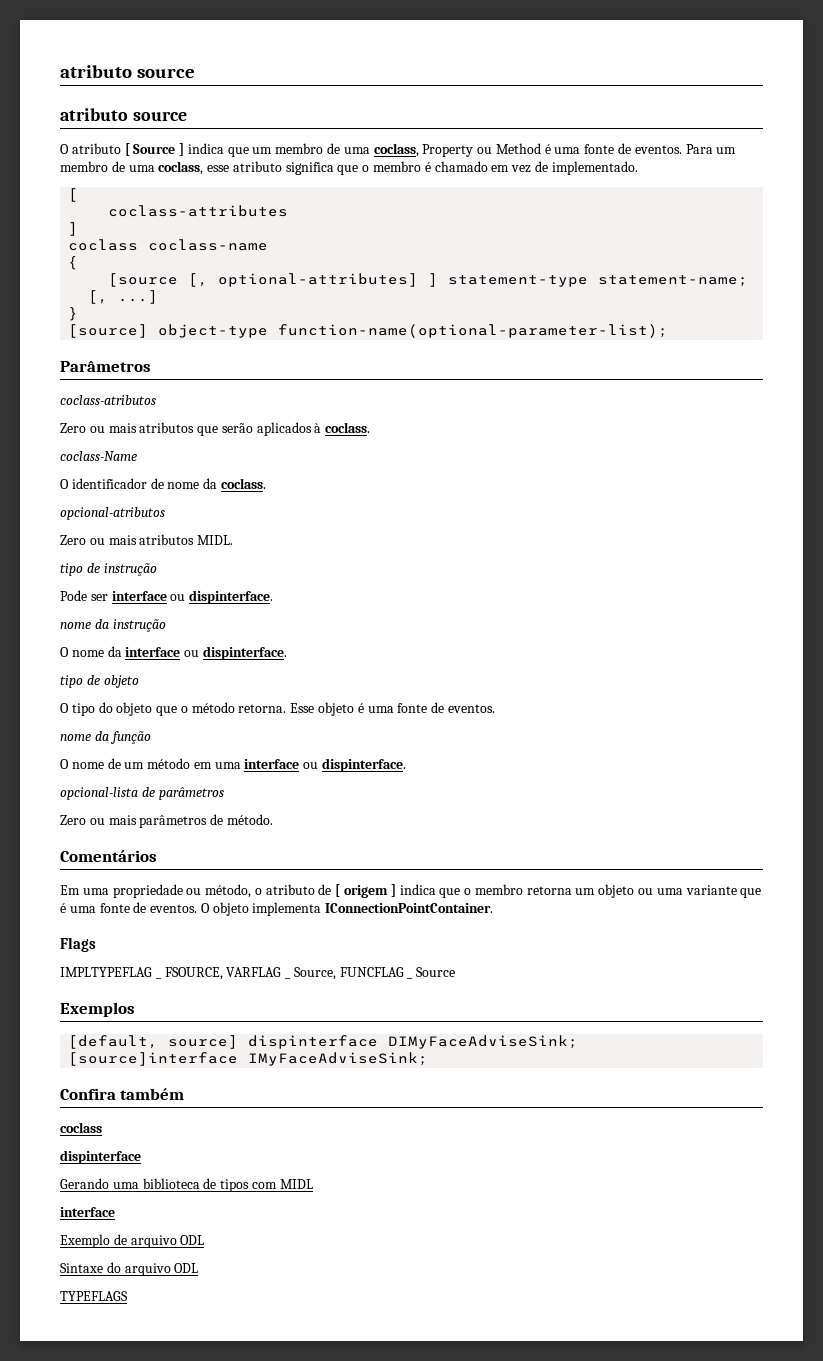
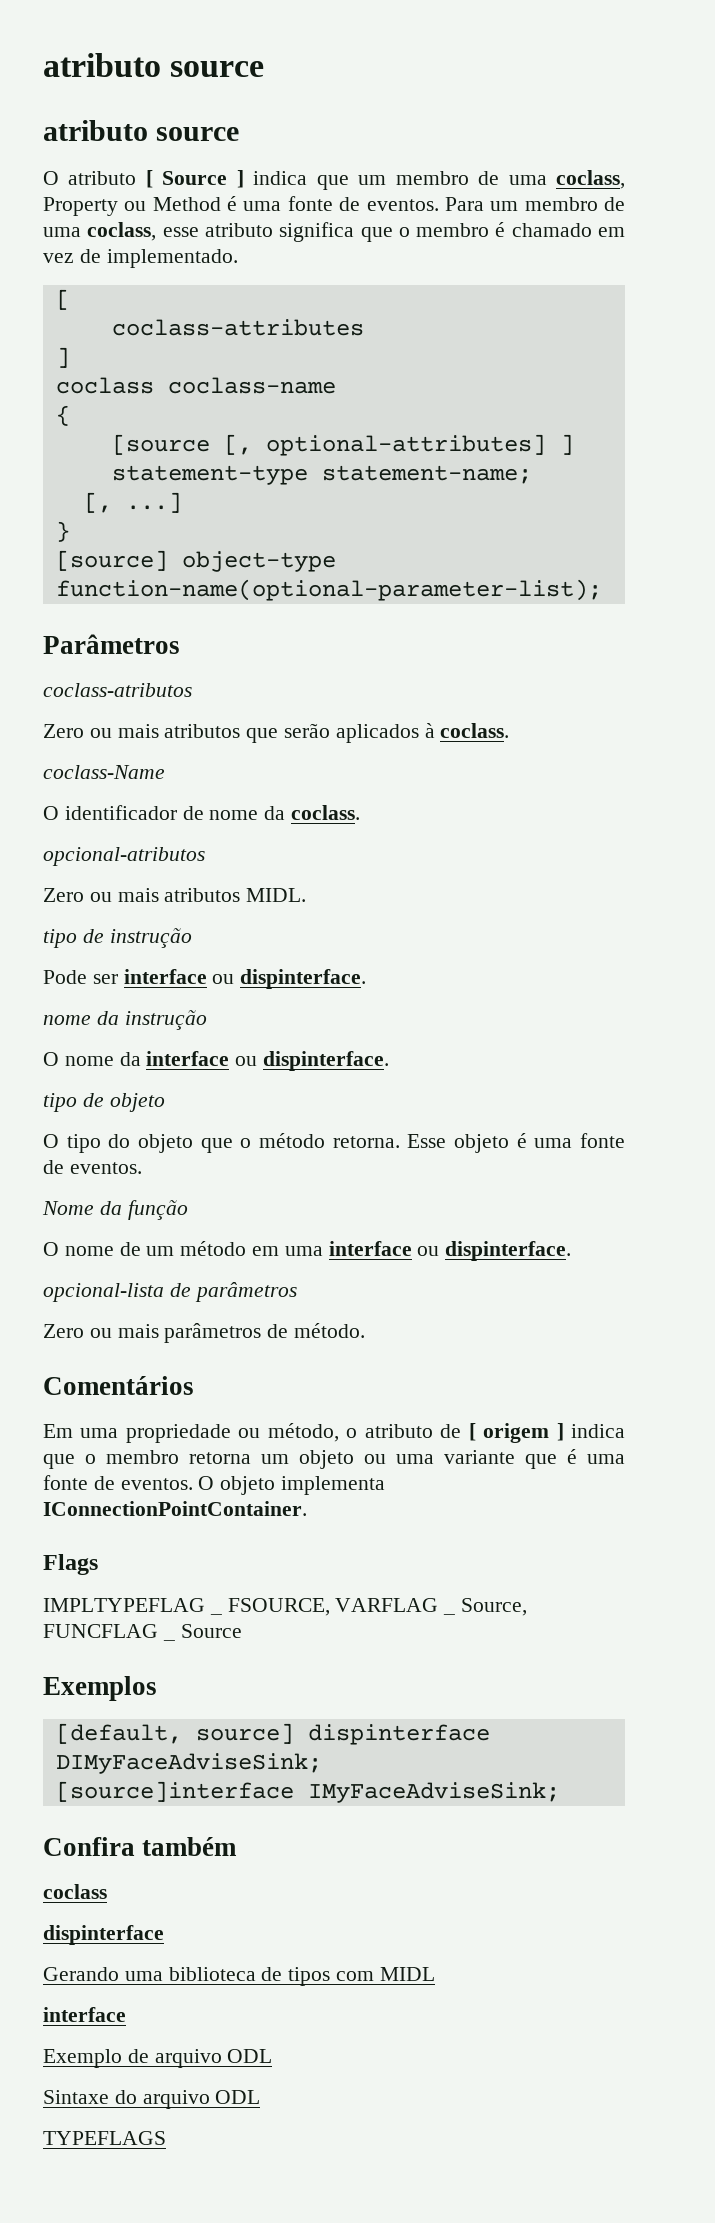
[60,734,91,741] nome -> [42,1201,94,1215] Nome

